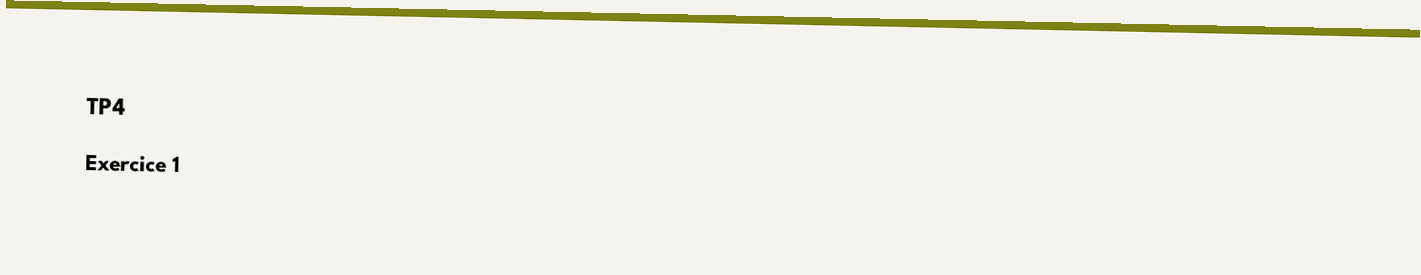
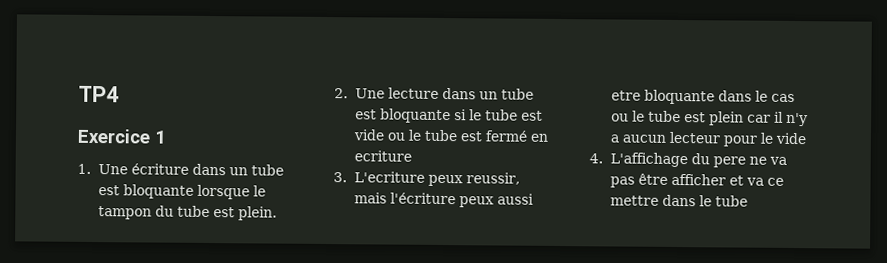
(182, 164) none -> [77,163,285,176] [98,184,267,200] [98,205,278,221] [334,87,535,100] [355,108,544,124] [353,129,549,142] [354,150,413,162] [333,171,521,187] [354,192,535,208] [611,89,796,105] [611,110,809,127] [610,131,807,147] [589,152,788,168] [610,173,785,188] [610,194,749,207] // 1. Une écriture dans un tube est bloquante lorsque le tampon du tube est plein. // 2. Une lecture dans un tube est bloquante si le tube est vide ou le tube est fermé en ecriture // 3. L'ecriture peux reussir, mais l'écriture peux aussi etre bloquante dans le cas ou le tube est plein car il n'y a aucun lecteur pour le vide // 4. L'affichage du pere ne va pas être afficher et va ce mettre dans le tube

